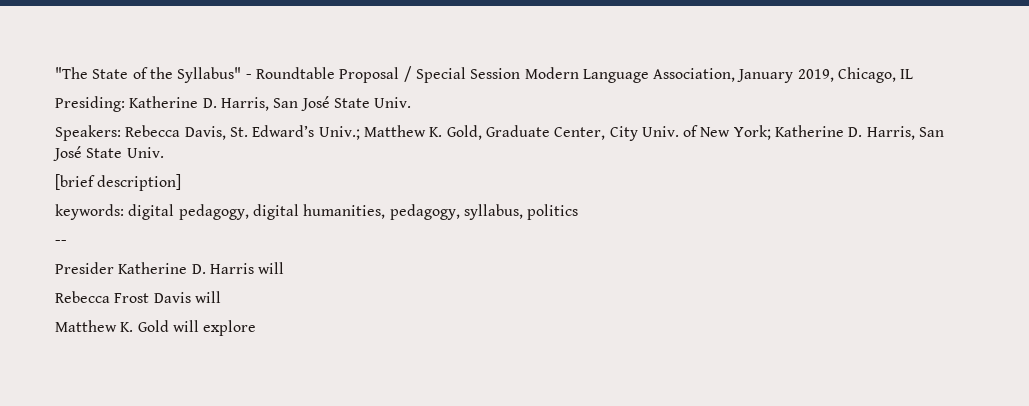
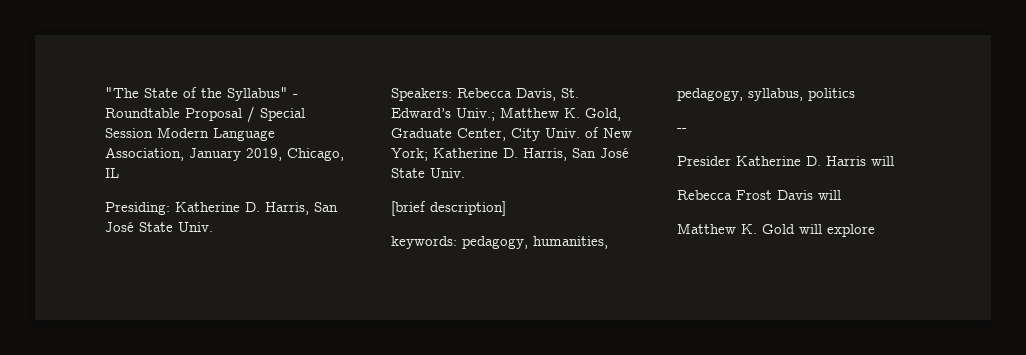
[128,204,299,220] digital pedagogy, digital -> [462,236,528,249] pedagogy,

